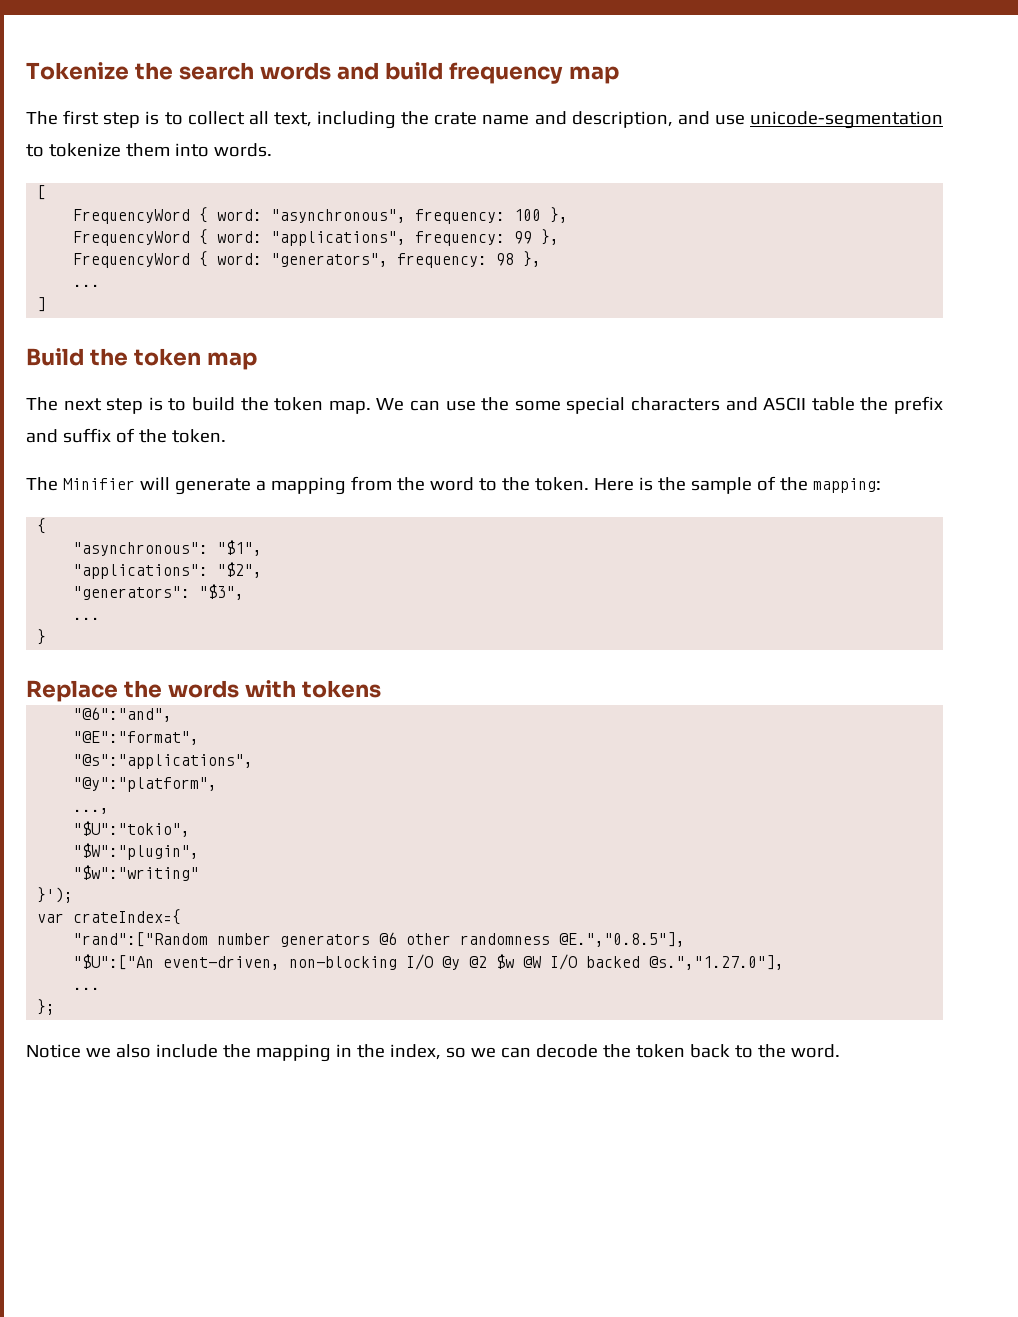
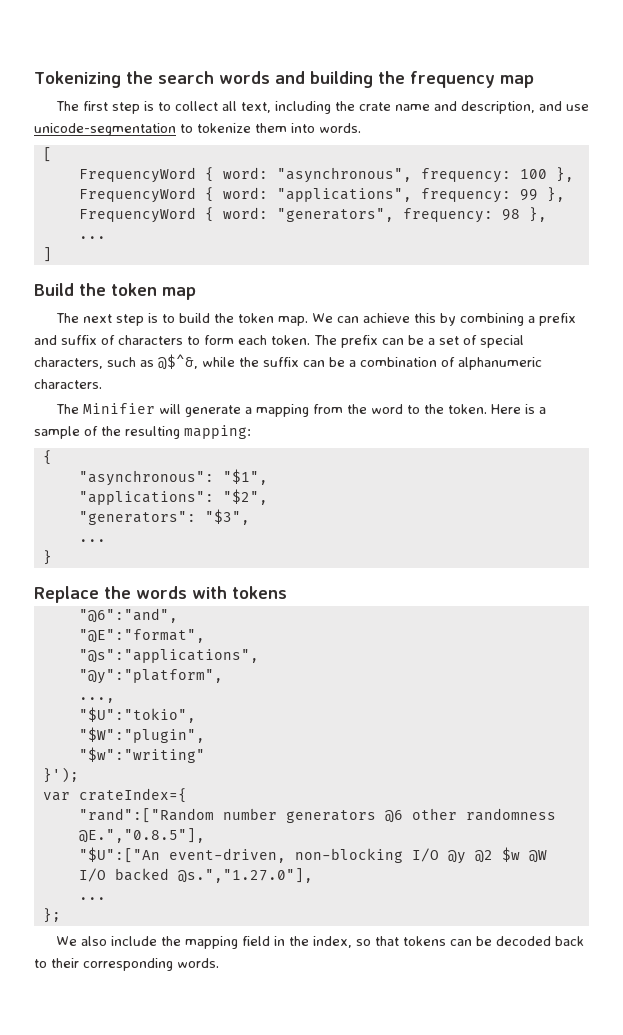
[26,62,129,80] Tokenize -> [34,71,121,88] Tokenizing
[384,62,443,80] build -> [309,71,405,88] building the
[445,396,944,414] [26,428,226,443] use the some special characters and ASCII table the prefix and suffix of the token. -> [362,313,576,326] [34,335,524,348] [34,354,542,370] [34,379,102,389] achieve this by combining a prefix and suffix of characters to form each token. The prefix can be a set of special characters, such as @$^&, while the suffix can be a combination of alphanumeric characters.
[657,477,686,491] the -> [538,407,546,414] a
(808, 484) none -> [125,426,180,439] resulting
[26,1044,111,1058] Notice we -> [55,936,77,946] We
(331, 1053) none -> [241,936,270,946] field
[470,1044,840,1058] we can decode the token back to the word. -> [374,936,584,946] [34,958,219,971] that tokens can be decoded back to their corresponding words.

